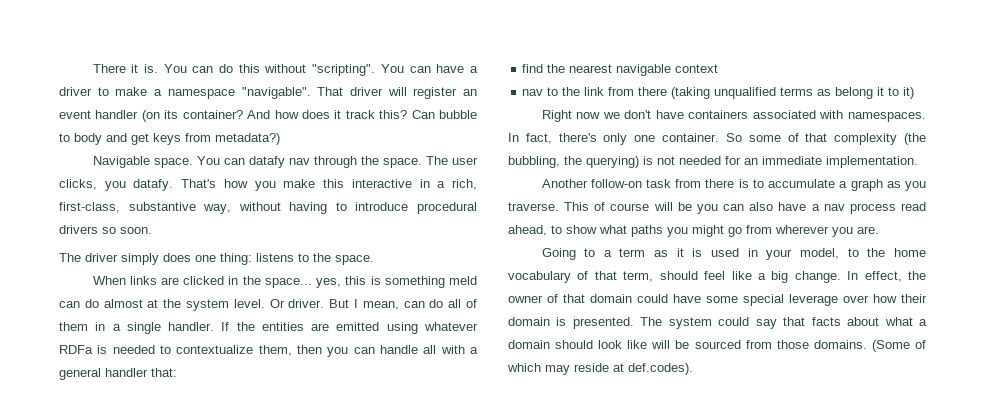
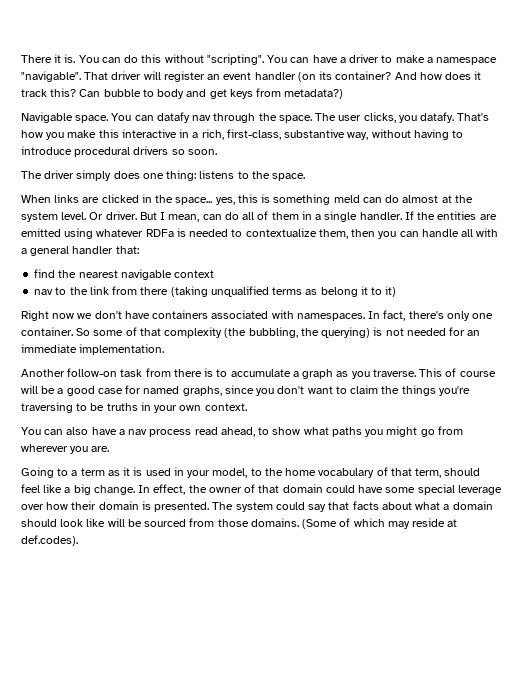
[696,204,718,214] you -> [57,385,470,396] [21,402,247,413] [21,427,41,435] a good case for named graphs, since you don't want to claim the things you're traversing to be truths in your own context. // You

